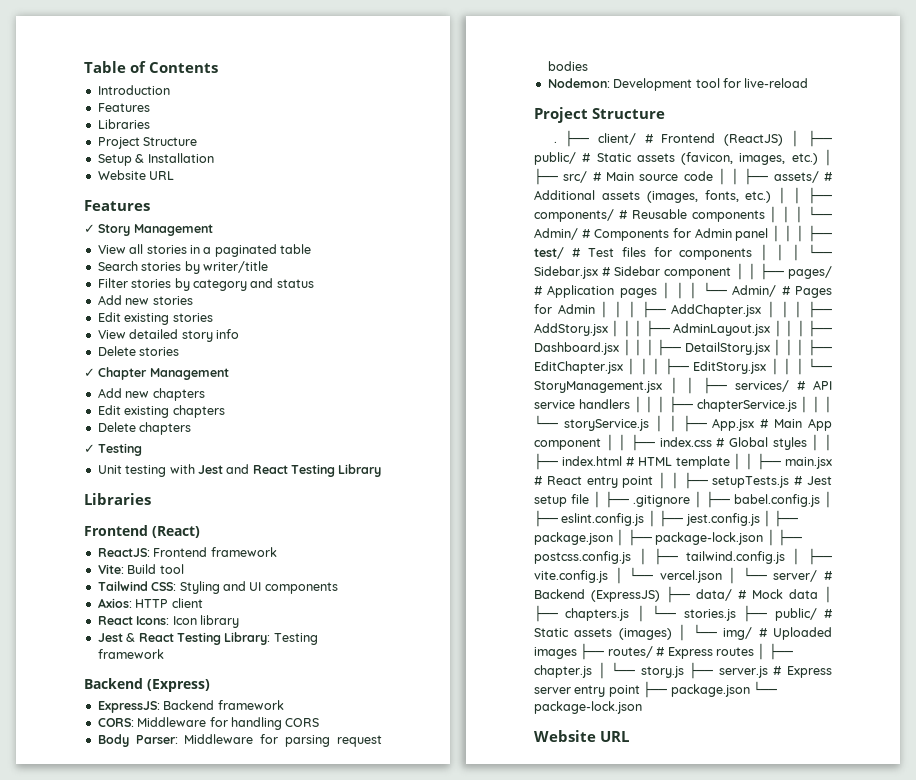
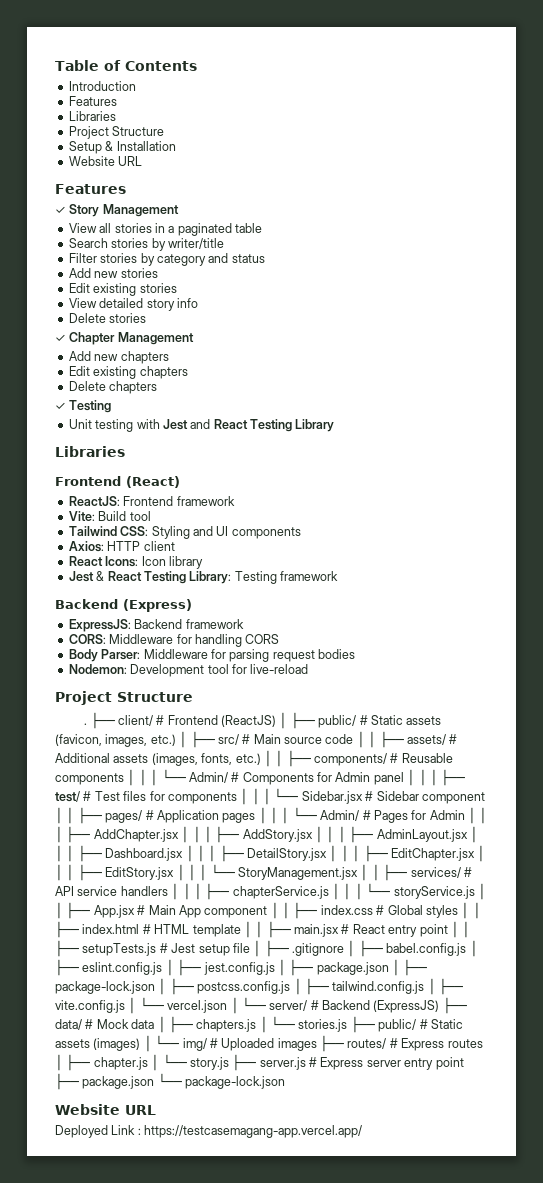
(629, 736) none -> [55,1125,363,1138] // Deployed Link : https://testcasemagang-app.vercel.app/

